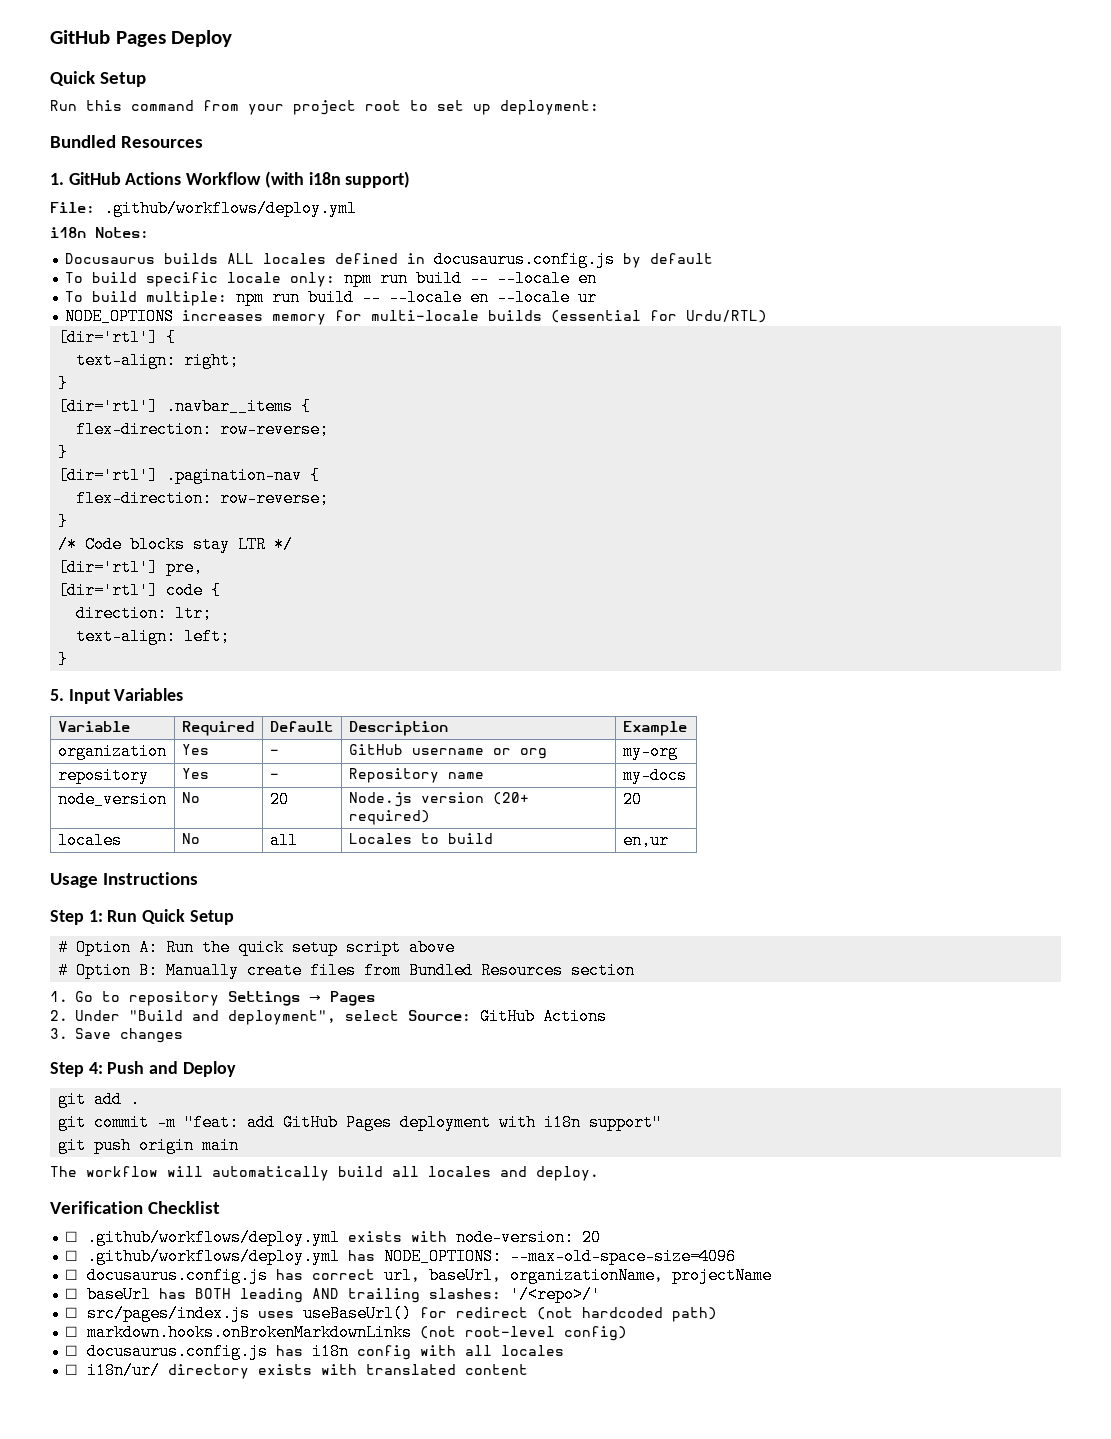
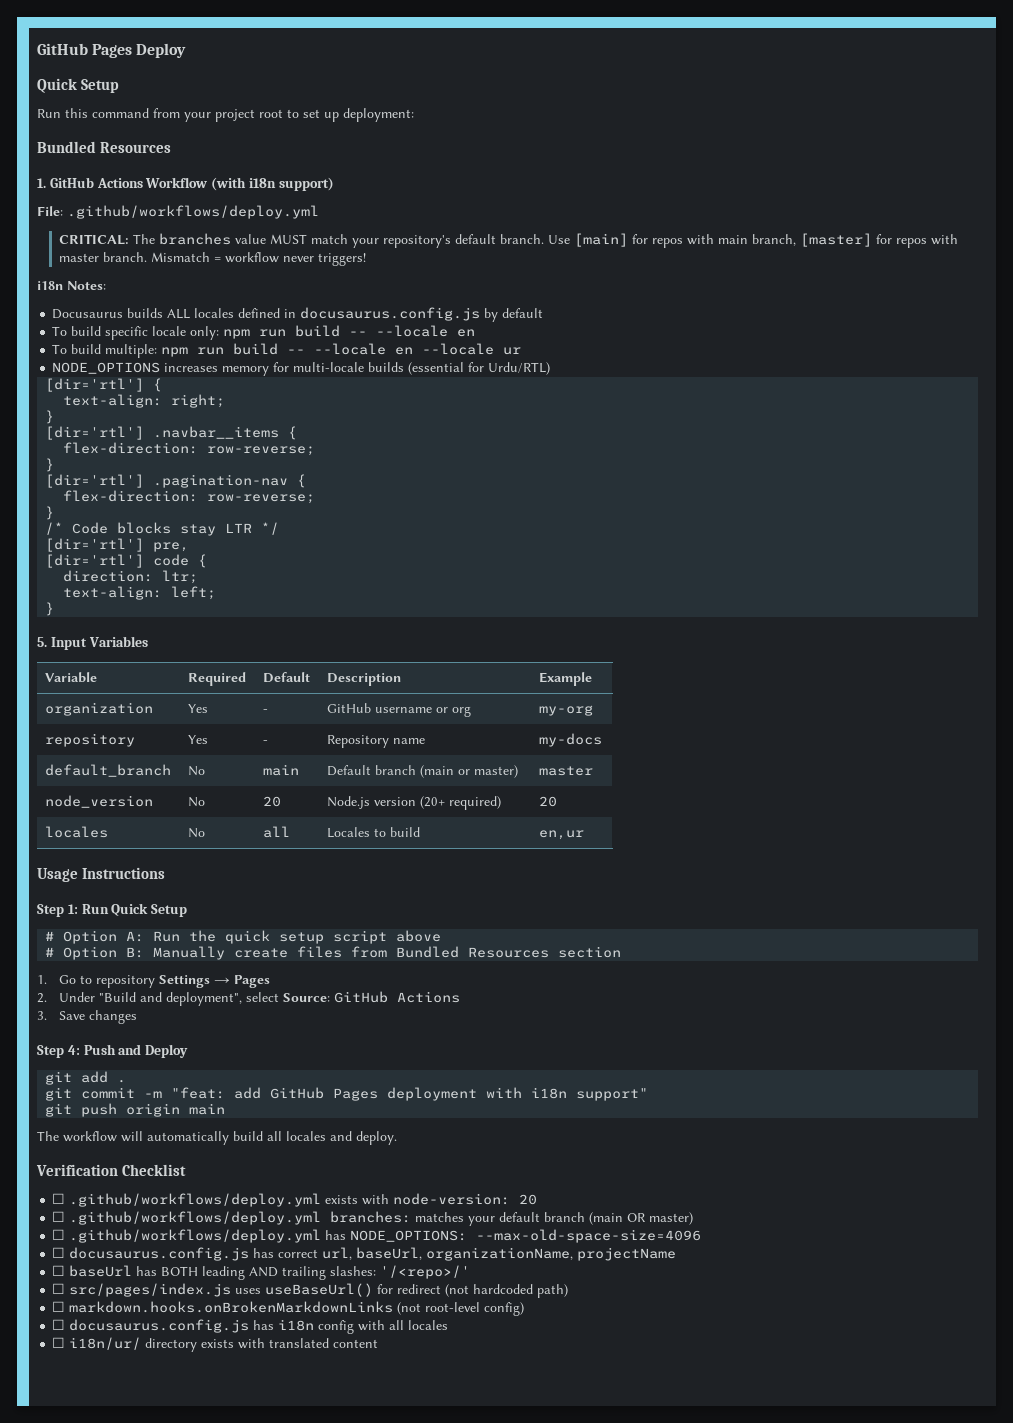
(357, 208) none -> [59,233,959,248] [59,252,367,266] // CRITICAL: The branches value MUST match your repository's default branch. Use [main] for repos with main branch, [master] for repos with master branch. Mismatch = workflow never triggers!
(687, 775) none -> [45,764,172,777] [188,766,206,776] [263,764,300,776] [327,765,519,778] [539,766,594,776] // default_branch | No | main | Default branch (main or master) | master
(602, 1237) none -> [52,1211,694,1226] // ☐ .github/workflows/deploy.yml branches: matches your default branch (main OR master)

